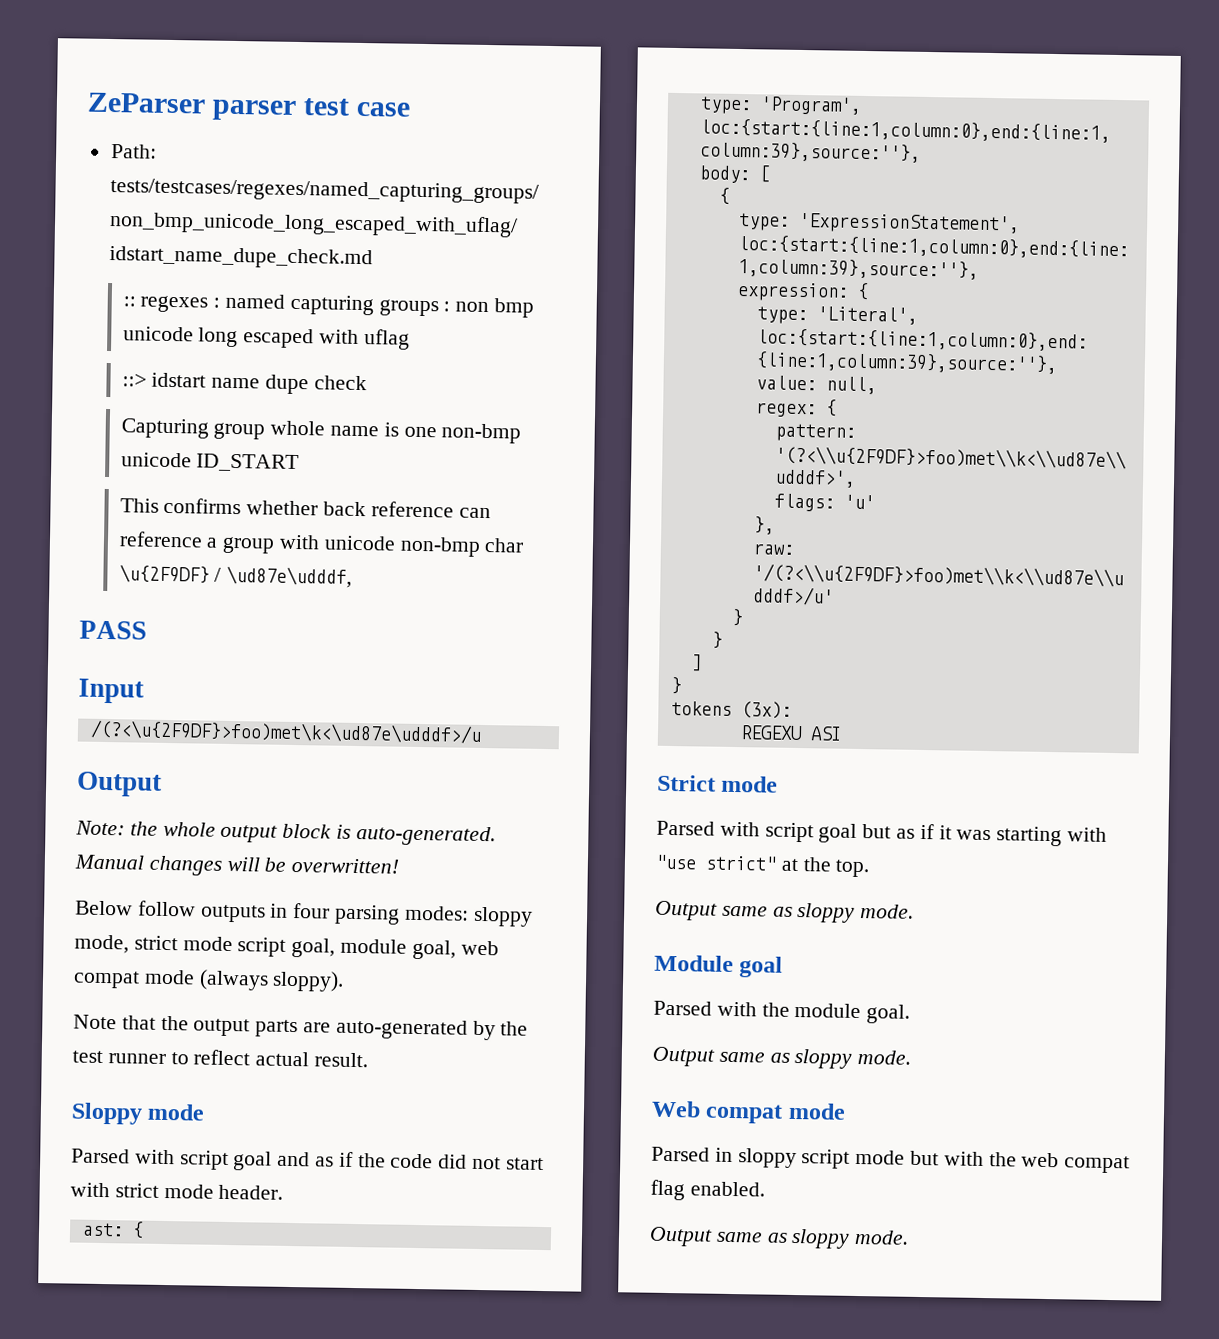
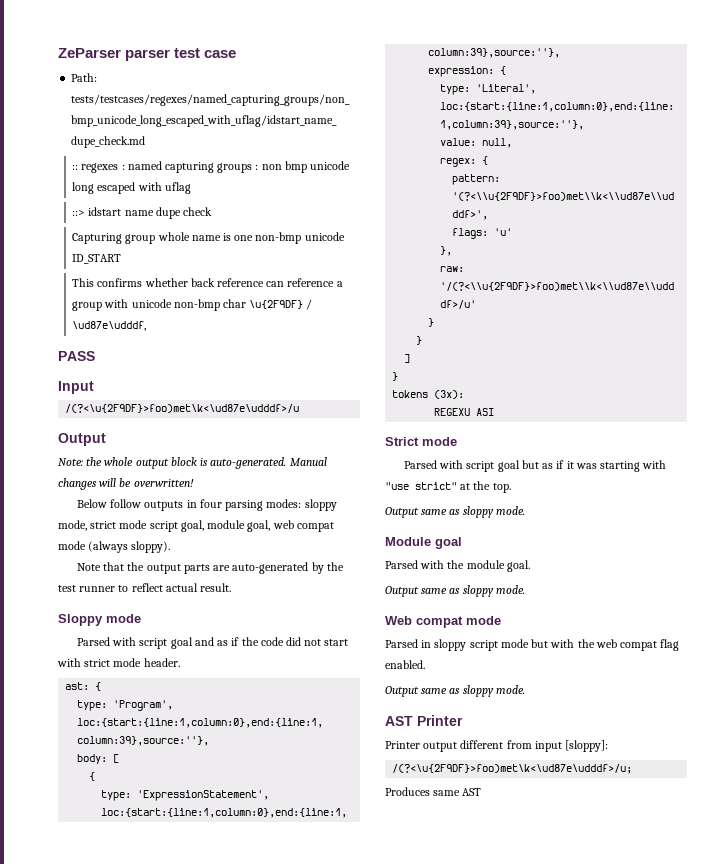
(910, 1237) none -> [385,715,463,726] [385,740,609,752] [392,764,633,774] [385,787,482,796] // AST Printer // Printer output different from input [sloppy]: // /(?<\u{2F9DF}>foo)met\k<\ud87e\udddf>/u; // Produces same AST

